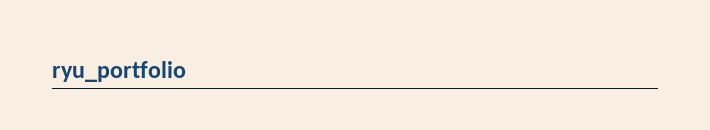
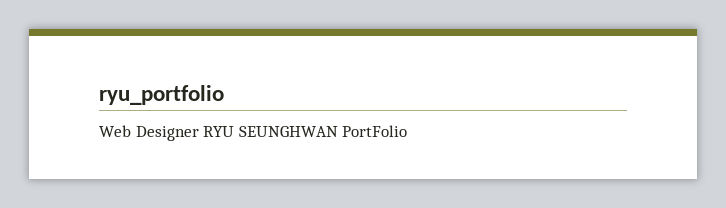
(186, 71) none -> [99,125,408,141] // Web Designer RYU SEUNGHWAN PortFolio

